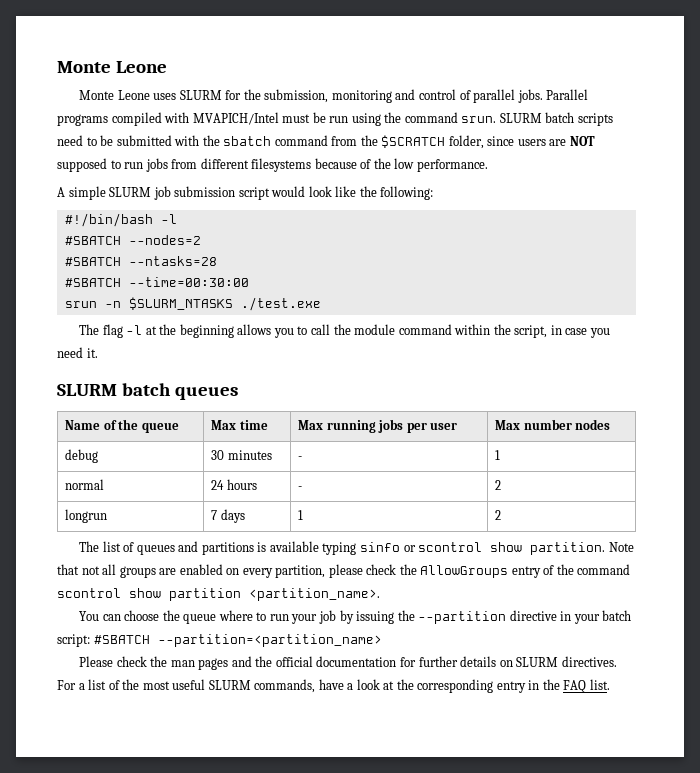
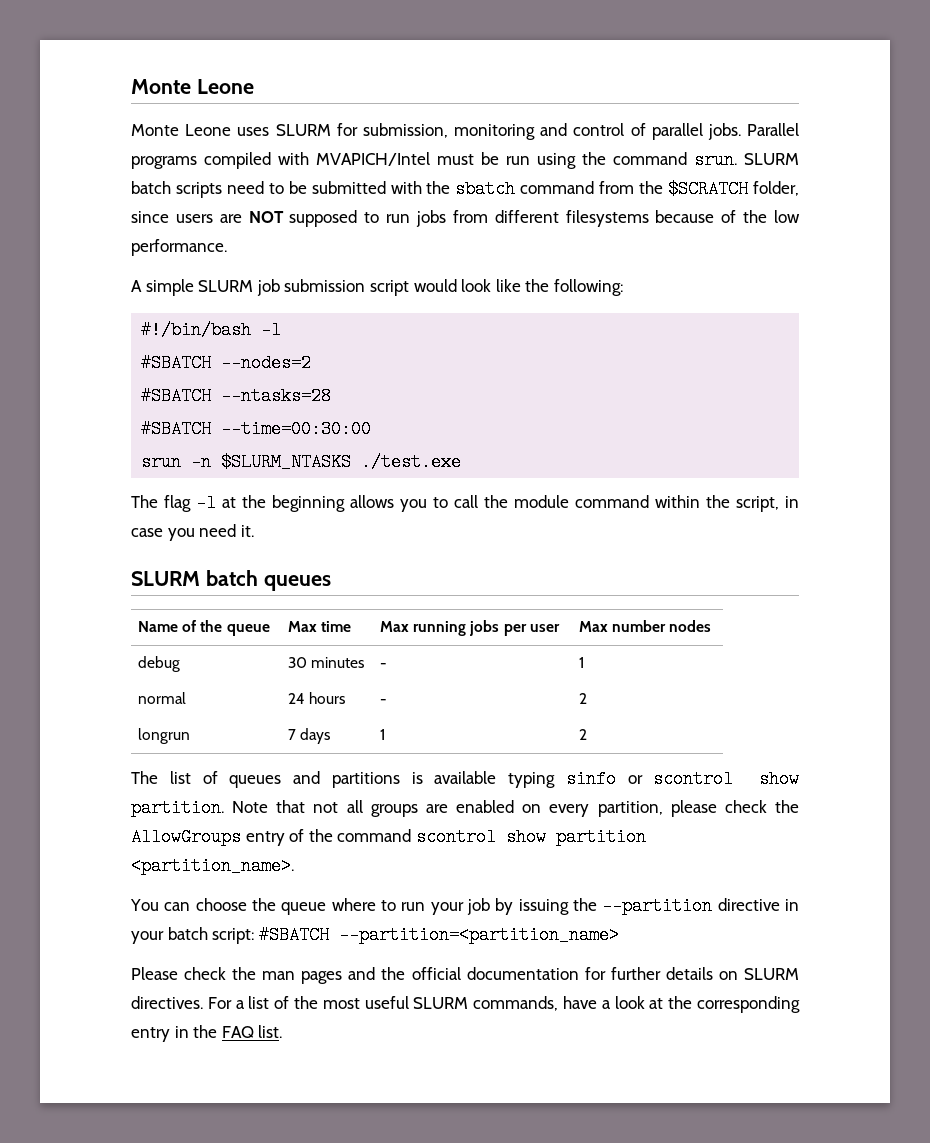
[243,89,261,100] the -> (358, 129) none

